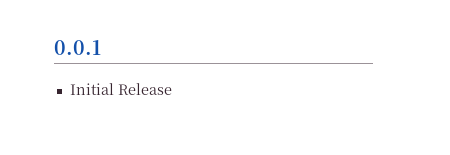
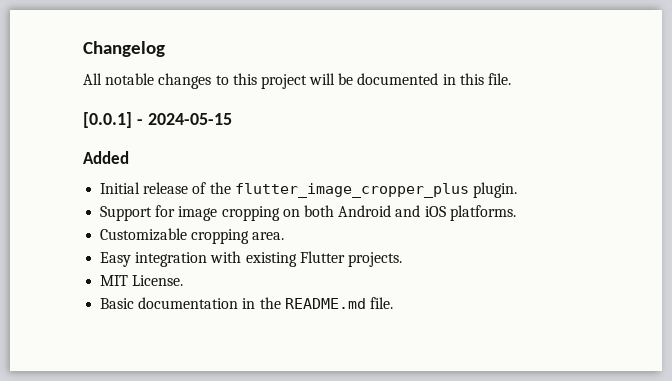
[54,40,101,55] [69,83,172,95] 0.0.1 // Initial Release -> [83,41,165,57] [83,73,512,89] [83,112,232,128] [83,151,129,164] [100,182,517,198] [100,205,516,221] [100,228,285,244] [100,251,402,267] [100,275,184,286] [100,297,393,309] Changelog // All notable changes to this project will be documented in this file. // [0.0.1] - 2024-05-15 // Added // Initial release of the flutter_image_cropper_plus plugin. // Support for image cropping on both Android and iOS platforms. // Customizable cropping area. // Easy integration with existing Flutter projects. // MIT License. // Basic documentation in the README.md file.

